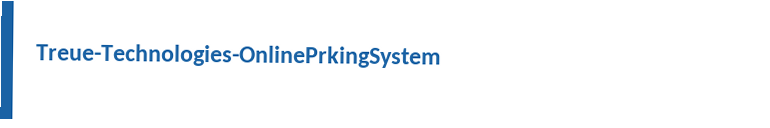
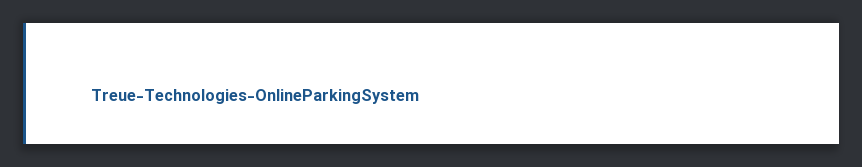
[35,43,442,69] Treue-Technologies-OnlinePrkingSystem -> [91,89,419,104] Treue-Technologies-OnlineParkingSystem

